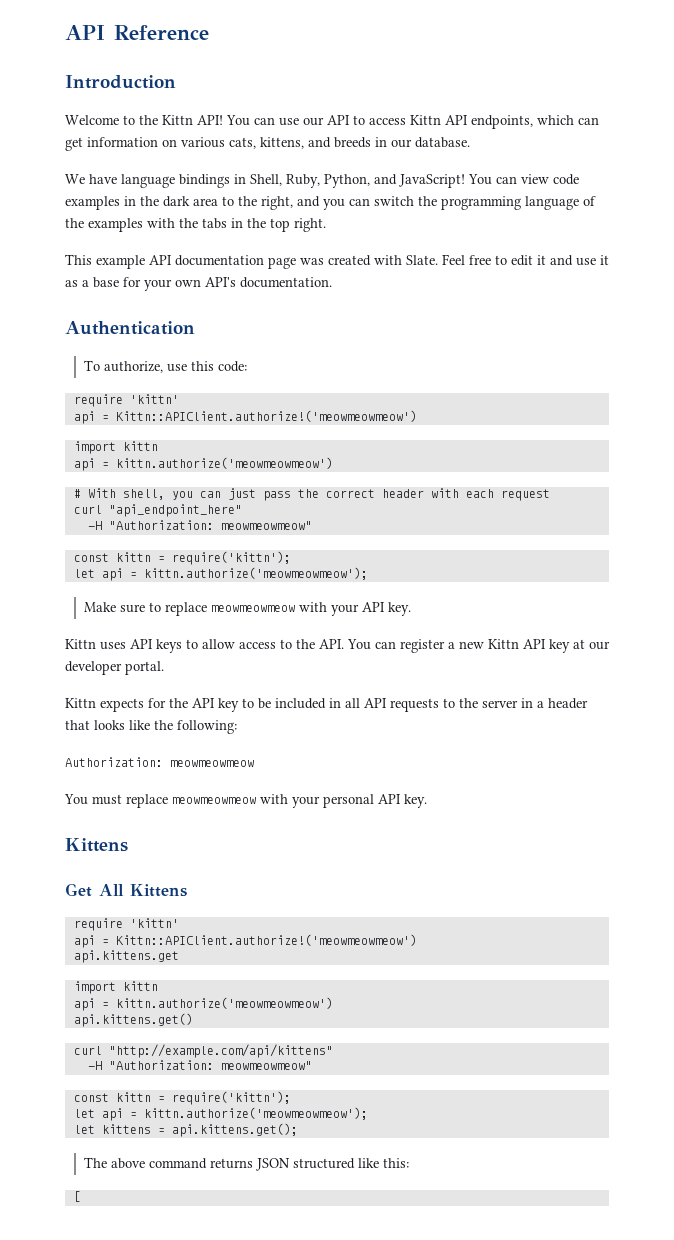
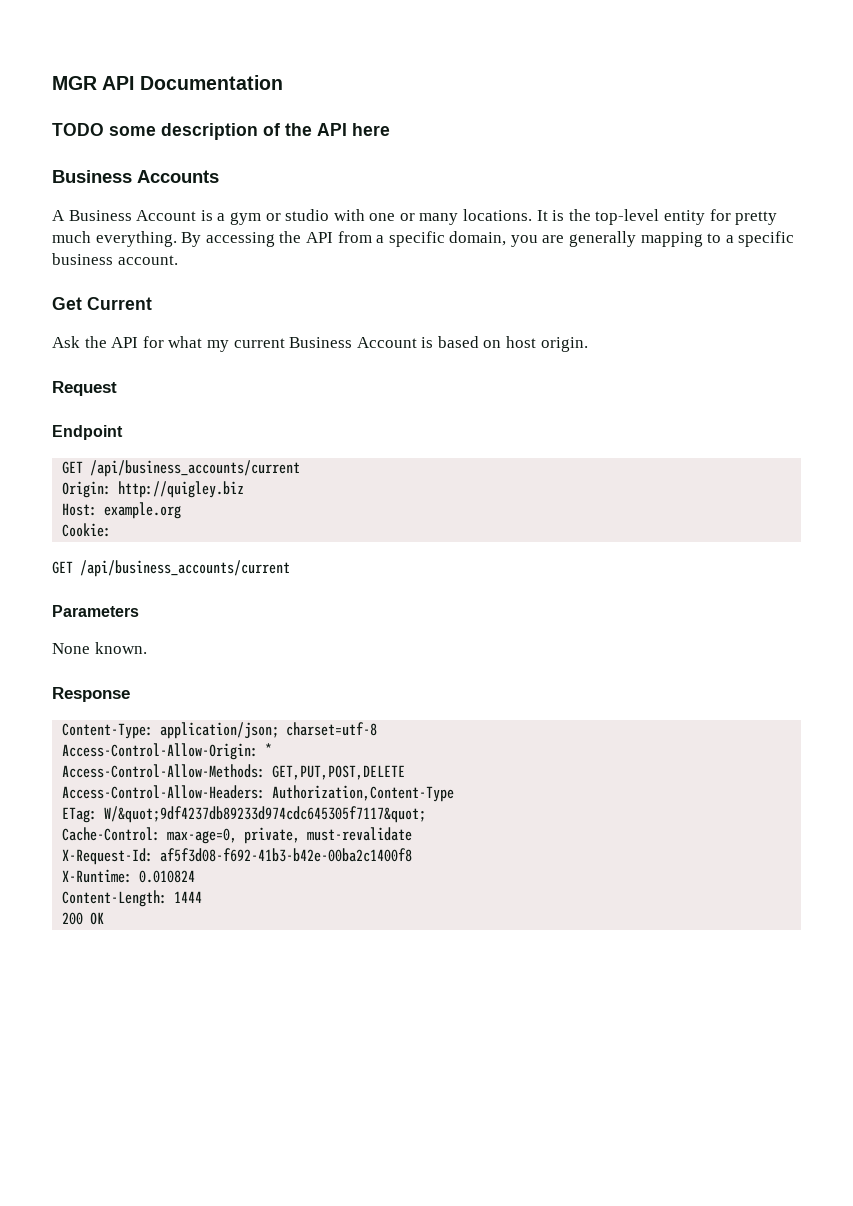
[65,25,209,40] [65,75,176,89] [65,115,599,129] [65,137,470,151] [65,174,579,188] [65,196,596,210] [65,218,326,232] [65,254,609,269] [65,277,332,291] [65,321,195,335] [84,360,248,373] [73,394,179,407] [73,410,417,424] [73,441,158,454] [73,457,333,471] [73,488,550,501] [73,504,242,517] [87,520,312,530] [73,551,291,565] [73,567,368,581] [84,602,412,616] [65,639,610,653] [65,661,164,675] [65,698,588,712] [65,720,237,734] [65,757,254,767] [64,794,427,808] [65,838,128,852] [65,883,187,897] [73,918,179,931] [73,934,417,948] [73,950,179,963] [73,981,158,994] [73,997,333,1011] [73,1013,193,1027] [73,1044,333,1058] [87,1060,312,1070] [73,1091,291,1105] [73,1107,368,1121] [73,1123,298,1137] [84,1157,410,1171] [73,1191,81,1202] API Reference // Introduction // Welcome to the Kittn API! You can use our API to access Kittn API endpoints, which can get information on various cats, kittens, and breeds in our database. // We have language bindings in Shell, Ruby, Python, and JavaScript! You can view code examples in the dark area to the right, and you can switch the programming language of the examples with the tabs in the top right. // This example API documentation page was created with Slate. Feel free to edit it and use it as a base for your own API's documentation. // Authentication // To authorize, use this code: // require 'kittn' // api = Kittn::APIClient.authorize!('meowmeowmeow') // import kittn // api = kittn.authorize('meowmeowmeow') // # With shell, you can just pass the correct header with each request // curl "api_endpoint_here" // -H "Authorization: meowmeowmeow" // const kittn = require('kittn'); // let api = kittn.authorize('meowmeowmeow'); // Make sure to replace meowmeowmeow with your API key. // Kittn uses API keys to allow access to the API. You can register a new Kittn API key at our developer portal. // Kittn expects for the API key to be included in all API requests to the server in a header that looks like the following: // Authorization: meowmeowmeow // You must replace meowmeowmeow with your personal API key. // Kittens // Get All Kittens // require 'kittn' // api = Kittn::APIClient.authorize!('meowmeowmeow') // api.kittens.get // import kittn // api = kittn.authorize('meowmeowmeow') // api.kittens.get() // curl "http://example.com/api/kittens" // -H "Authorization: meowmeowmeow" // const kittn = require('kittn'); // let api = kittn.authorize('meowmeowmeow'); // let kittens = api.kittens.get(); // The above command returns JSON structured like this: // [ -> [52,75,283,90] [52,123,390,140] [52,170,219,183] [52,209,778,225] [52,231,795,247] [52,253,178,265] [52,297,152,310] [52,336,588,352] [52,381,117,396] [52,425,123,440] [62,460,301,477] [62,481,245,498] [62,502,182,519] [62,523,112,537] [52,560,290,577] [52,605,139,617] [52,642,147,654] [52,687,130,702] [62,722,378,739] [62,743,273,760] [62,764,406,780] [62,785,455,802] [62,806,427,823] [62,827,413,844] [62,848,413,865] [62,869,196,883] [62,890,203,907] [62,912,105,925] MGR API Documentation // TODO some description of the API here // Business Accounts // A Business Account is a gym or studio with one or many locations. It is the top-level entity for pretty much everything. By accessing the API from a specific domain, you are generally mapping to a specific business account. // Get Current // Ask the API for what my current Business Account is based on host origin. // Request // Endpoint // GET /api/business_accounts/current // Origin: http://quigley.biz // Host: example.org // Cookie: // GET /api/business_accounts/current // Parameters // None known. // Response // Content-Type: application/json; charset=utf-8 // Access-Control-Allow-Origin: * // Access-Control-Allow-Methods: GET,PUT,POST,DELETE // Access-Control-Allow-Headers: Authorization,Content-Type // ETag: W/&quot;9df4237db89233d974cdc645305f7117&quot; // Cache-Control: max-age=0, private, must-revalidate // X-Request-Id: af5f3d08-f692-41b3-b42e-00ba2c1400f8 // X-Runtime: 0.010824 // Content-Length: 1444 // 200 OK

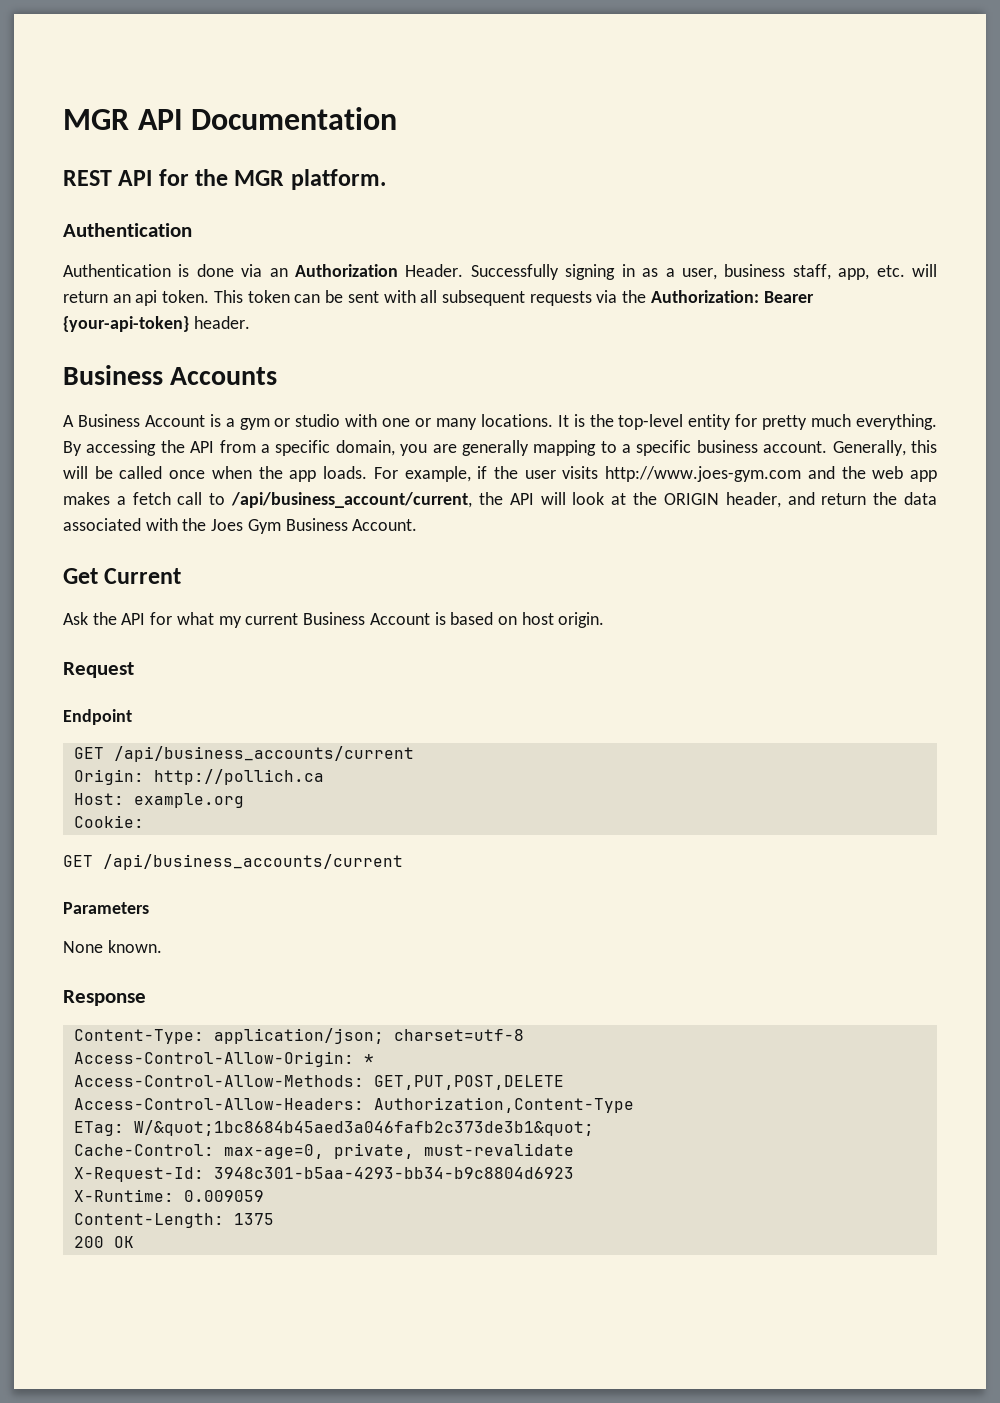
[52,123,390,140] TODO some description of the API here -> [63,169,386,190] [63,223,192,237] [63,264,937,280] [63,290,814,306] [63,316,250,332] REST API for the MGR platform. // Authentication // Authentication is done via an Authorization Header. Successfully signing in as a user, business staff, app, etc. will return an api token. This token can be sent with all subsequent requests via the Authorization: Bearer {your-api-token} header.
(178, 260) none -> [832,440,938,456] [63,466,937,482] [63,492,938,508] [63,518,418,534] Generally, this will be called once when the app loads. For example, if the user visits http://www.joes-gym.com and the web app makes a fetch call to /api/business_account/current, the API will look at the ORIGIN header, and return the data associated with the Joes Gym Business Account.
[118,481,245,498] http://quigley.biz -> [153,769,324,785] http://pollich.ca
[104,806,427,823] W/&quot;9df4237db89233d974cdc645305f7117&quot; -> [133,1120,594,1136] W/&quot;1bc8684b45aed3a046fafb2c373de3b1&quot;
[160,848,413,862] af5f3d08-f692-41b3-b42e-00ba2c1400f8 -> [213,1167,574,1179] 3948c301-b5aa-4293-bb34-b9c8804d6923
[139,870,196,883] 0.010824 -> [183,1190,264,1202] 0.009059
[174,891,203,903] 1444 -> [233,1213,274,1225] 1375

